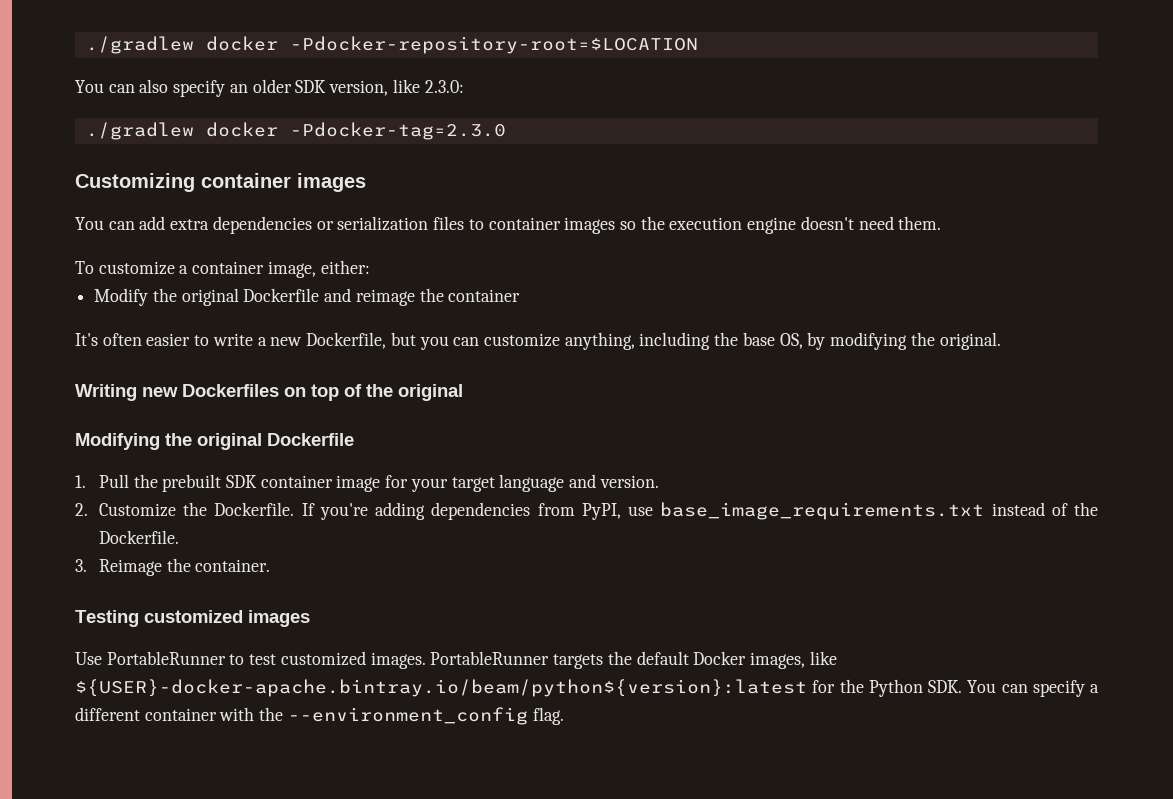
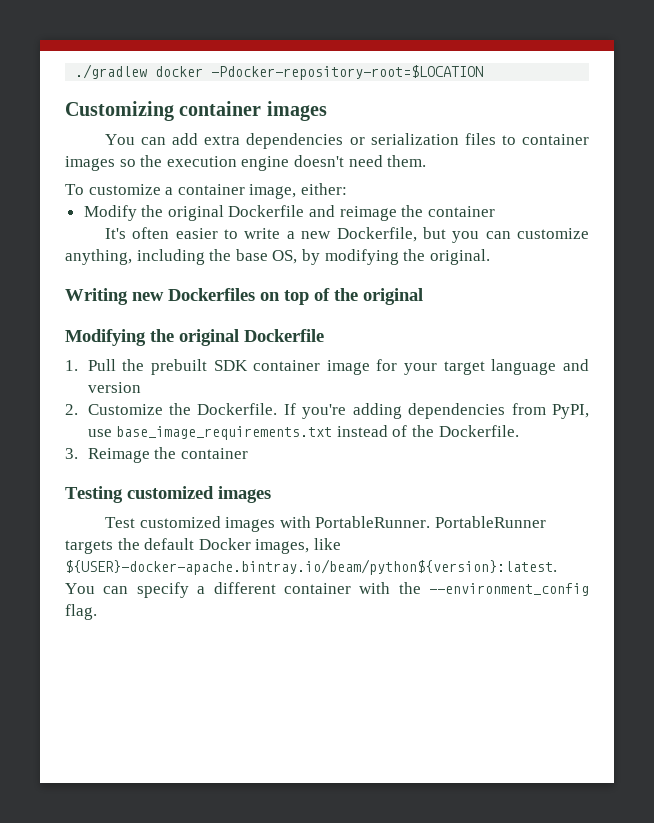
[75,79,464,97] [85,122,506,140] // You can also specify an older SDK version, like 2.3.0: // ./gradlew docker -Pdocker-tag=2.3.0 -> (484, 72) none
[599,475,659,488] version. -> [87,382,141,393] version
[195,559,271,572] container. -> [180,448,248,459] container
[75,651,426,669] Use PortableRunner to test customized images. -> [105,516,431,532] Test customized images with PortableRunner.
[75,679,962,697] ${USER}-docker-apache.bintray.io/beam/python${version}:latest for the Python SDK. -> [65,559,557,575] ${USER}-docker-apache.bintray.io/beam/python${version}:latest.

